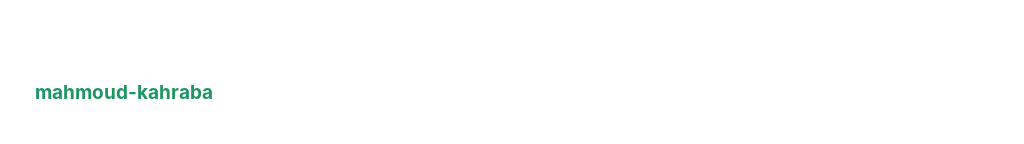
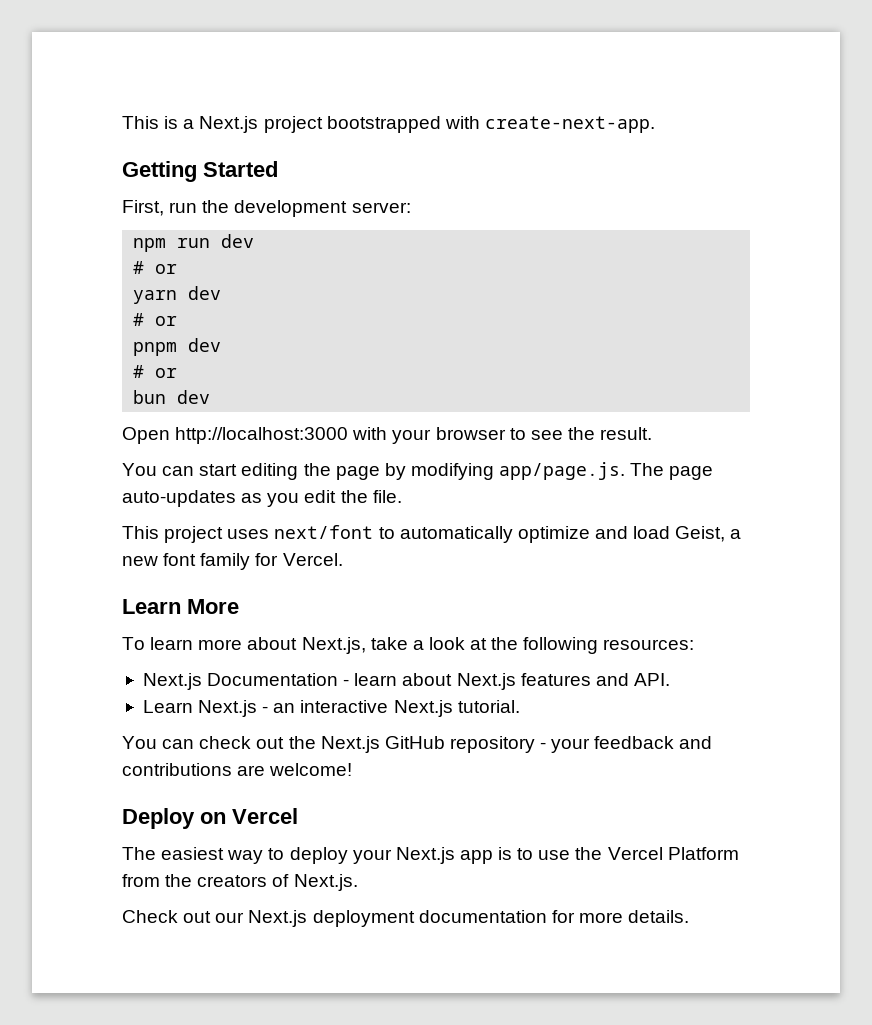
[35,85,213,99] mahmoud-kahraba -> [122,116,655,133] [122,161,278,182] [122,200,411,217] [133,234,255,252] [133,261,178,274] [133,286,222,304] [133,313,178,326] [133,338,222,356] [133,365,178,378] [133,390,211,404] [122,427,653,444] [122,462,714,480] [122,490,402,507] [122,525,742,543] [122,553,343,570] [122,599,239,614] [122,637,695,654] [142,673,670,690] [142,700,520,717] [122,736,713,753] [122,763,353,776] [122,808,298,829] [122,847,739,864] [122,874,358,891] [122,910,690,927] This is a Next.js project bootstrapped with create-next-app. // Getting Started // First, run the development server: // npm run dev // # or // yarn dev // # or // pnpm dev // # or // bun dev // Open http://localhost:3000 with your browser to see the result. // You can start editing the page by modifying app/page.js. The page auto-updates as you edit the file. // This project uses next/font to automatically optimize and load Geist, a new font family for Vercel. // Learn More // To learn more about Next.js, take a look at the following resources: // Next.js Documentation - learn about Next.js features and API. // Learn Next.js - an interactive Next.js tutorial. // You can check out the Next.js GitHub repository - your feedback and contributions are welcome! // Deploy on Vercel // The easiest way to deploy your Next.js app is to use the Vercel Platform from the creators of Next.js. // Check out our Next.js deployment documentation for more details.

